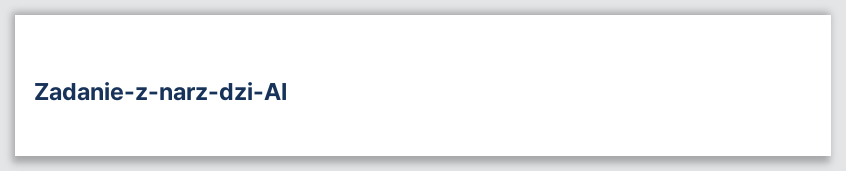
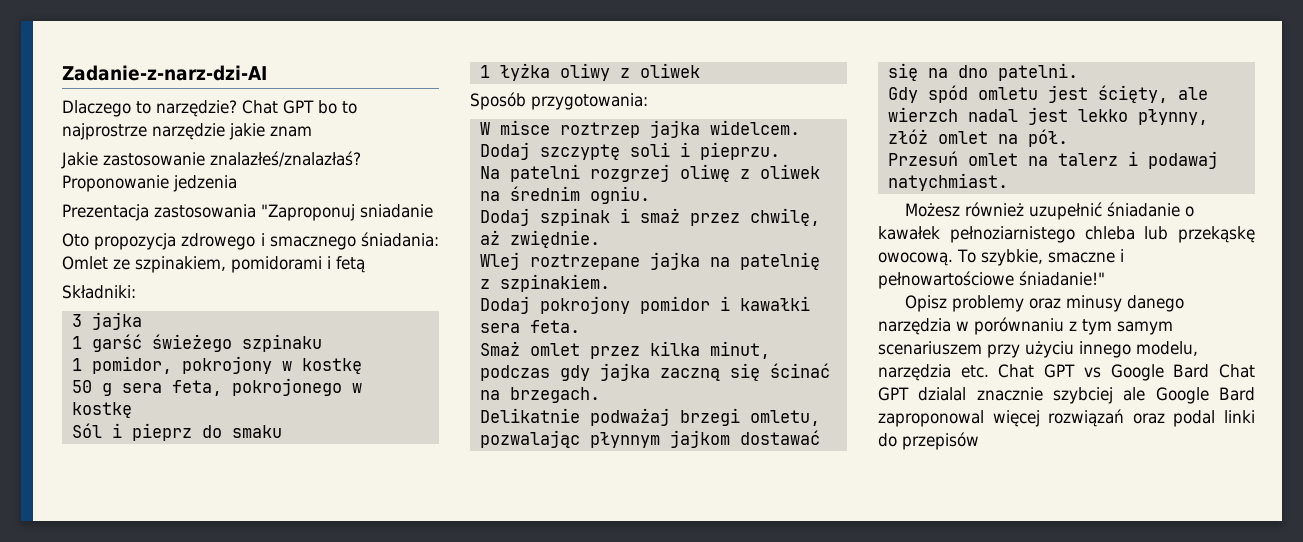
(287, 91) none -> [62,100,357,117] [62,123,312,140] [61,151,361,169] [62,175,237,192] [62,204,433,221] [62,232,439,250] [62,256,365,273] [62,285,136,299] [71,312,142,330] [71,334,322,352] [71,356,362,374] [71,378,362,396] [71,402,132,418] [71,423,282,441] [479,63,700,81] [470,92,648,110] [479,120,800,138] [479,142,780,160] [479,164,820,182] [479,186,650,204] [479,208,820,226] [479,230,600,248] [479,252,820,270] [479,274,610,292] [479,296,810,314] [479,320,580,333] [479,341,770,359] [479,363,830,381] [479,387,600,403] [479,408,820,426] [479,430,820,448] [887,63,1078,81] [887,85,1208,103] [887,107,1208,125] [887,129,1068,147] [887,151,1218,169] [887,173,1008,191] [904,202,1194,220] [878,226,1255,243] [878,249,1124,266] [878,271,1105,289] [904,295,1184,312] [878,317,1173,335] [878,341,1198,358] [878,364,1255,381] [878,387,1255,404] [878,409,1255,427] [878,432,979,450] // Dlaczego to narzędzie? Chat GPT bo to najprostrze narzędzie jakie znam // Jakie zastosowanie znalazłeś/znalazłaś? Proponowanie jedzenia // Prezentacja zastosowania "Zaproponuj sniadanie // Oto propozycja zdrowego i smacznego śniadania: Omlet ze szpinakiem, pomidorami i fetą // Składniki: // 3 jajka // 1 garść świeżego szpinaku // 1 pomidor, pokrojony w kostkę // 50 g sera feta, pokrojonego w kostkę // Sól i pieprz do smaku // 1 łyżka oliwy z oliwek // Sposób przygotowania: // W misce roztrzep jajka widelcem. Dodaj szczyptę soli i pieprzu. // Na patelni rozgrzej oliwę z oliwek na średnim ogniu. // Dodaj szpinak i smaż przez chwilę, aż zwiędnie. // Wlej roztrzepane jajka na patelnię z szpinakiem. // Dodaj pokrojony pomidor i kawałki sera feta. // Smaż omlet przez kilka minut, podczas gdy jajka zaczną się ścinać na brzegach. // Delikatnie podważaj brzegi omletu, pozwalając płynnym jajkom dostawać się na dno patelni. // Gdy spód omletu jest ścięty, ale wierzch nadal jest lekko płynny, złóż omlet na pół. // Przesuń omlet na talerz i podawaj natychmiast. // Możesz również uzupełnić śniadanie o kawałek pełnoziarnistego chleba lub przekąskę owocową. To szybkie, smaczne i pełnowartościowe śniadanie!" // Opisz problemy oraz minusy danego narzędzia w porównaniu z tym samym scenariuszem przy użyciu innego modelu, narzędzia etc. Chat GPT vs Google Bard Chat GPT dzialal znacznie szybciej ale Google Bard zaproponowal więcej rozwiązań oraz podal linki do przepisów

